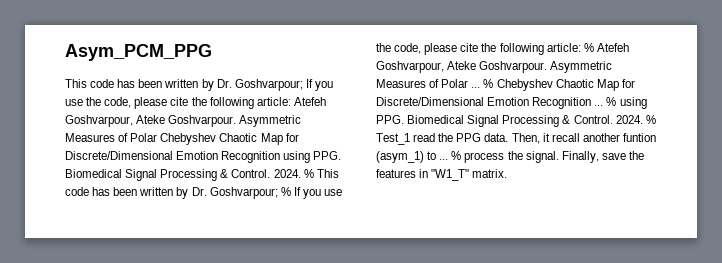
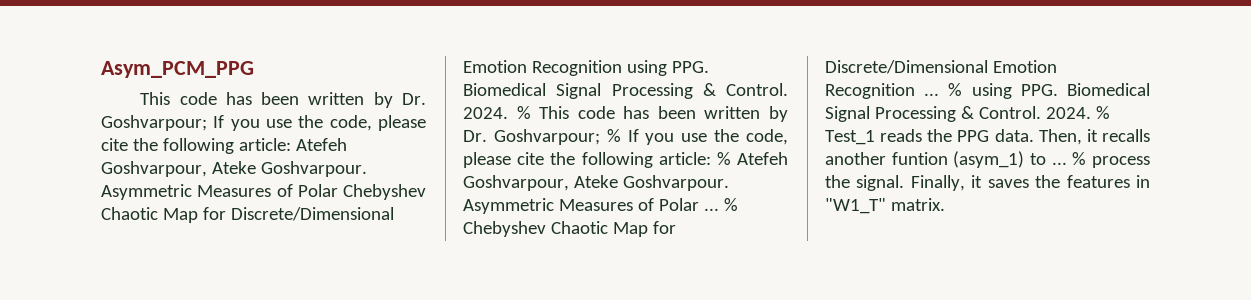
[413,133,436,142] read -> [880,129,923,142] reads
[551,133,580,142] recall -> [1102,129,1150,142] recalls
[601,153,626,160] save -> [971,175,1029,188] it saves

